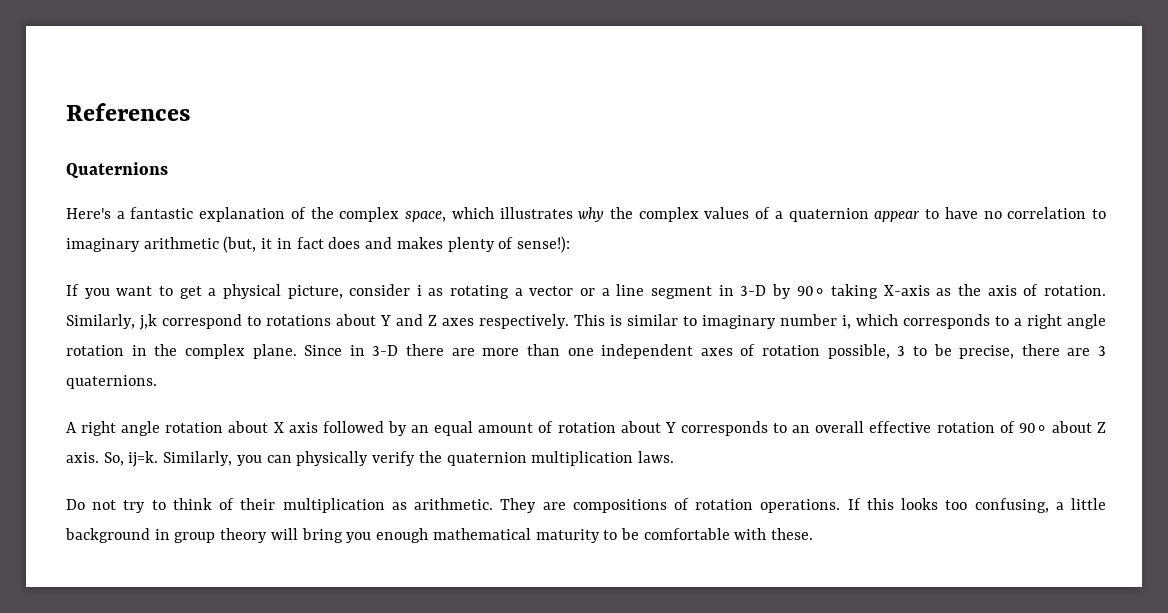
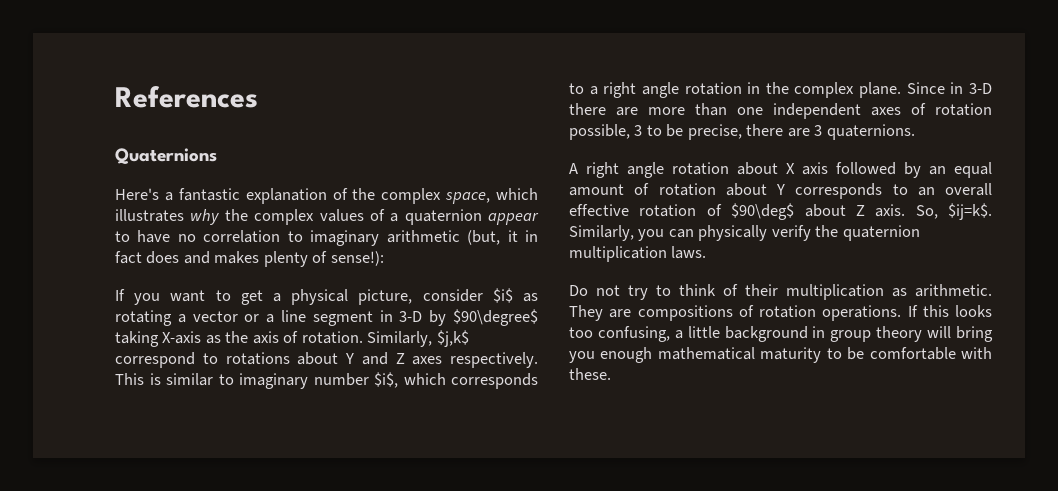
[416,285,422,296] i -> [492,288,513,303] $i$
[796,286,825,296] 90∘ -> [453,309,539,326] $90\degree$
[139,314,157,330] j,k -> [436,330,469,347] $j,k$
[842,315,851,329] i, -> [374,372,398,388] $i$,
[1018,423,1047,433] 90∘ -> [731,203,795,220] $90\deg$
[128,451,159,467] ij=k. -> [948,203,992,220] $ij=k$.

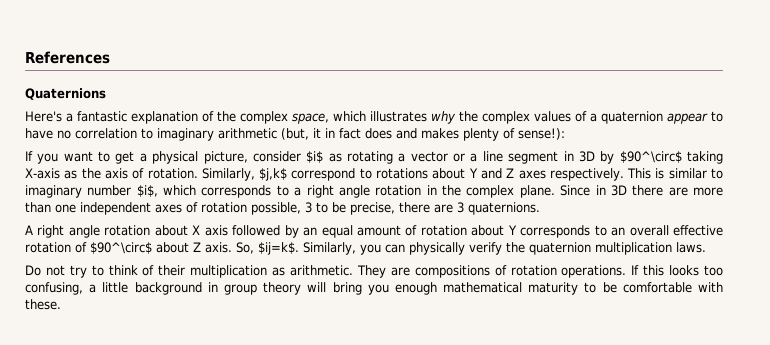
[399,309,539,326] 3-D by $90\degree$ -> [578,151,682,164] 3D by $90^\circ$
[969,83,992,94] 3-D -> [610,185,627,196] 3D
[731,203,795,220] $90\deg$ -> [90,242,152,254] $90^\circ$

